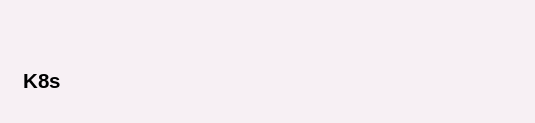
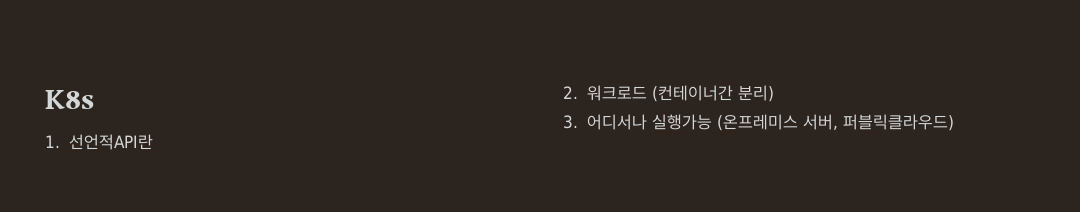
(60, 81) none -> [45,134,154,150] [563,85,775,102] [563,114,955,131] // 1. 선언적API란 // 2. 워크로드 (컨테이너간 분리) // 3. 어디서나 실행가능 (온프레미스 서버, 퍼블릭클라우드)

